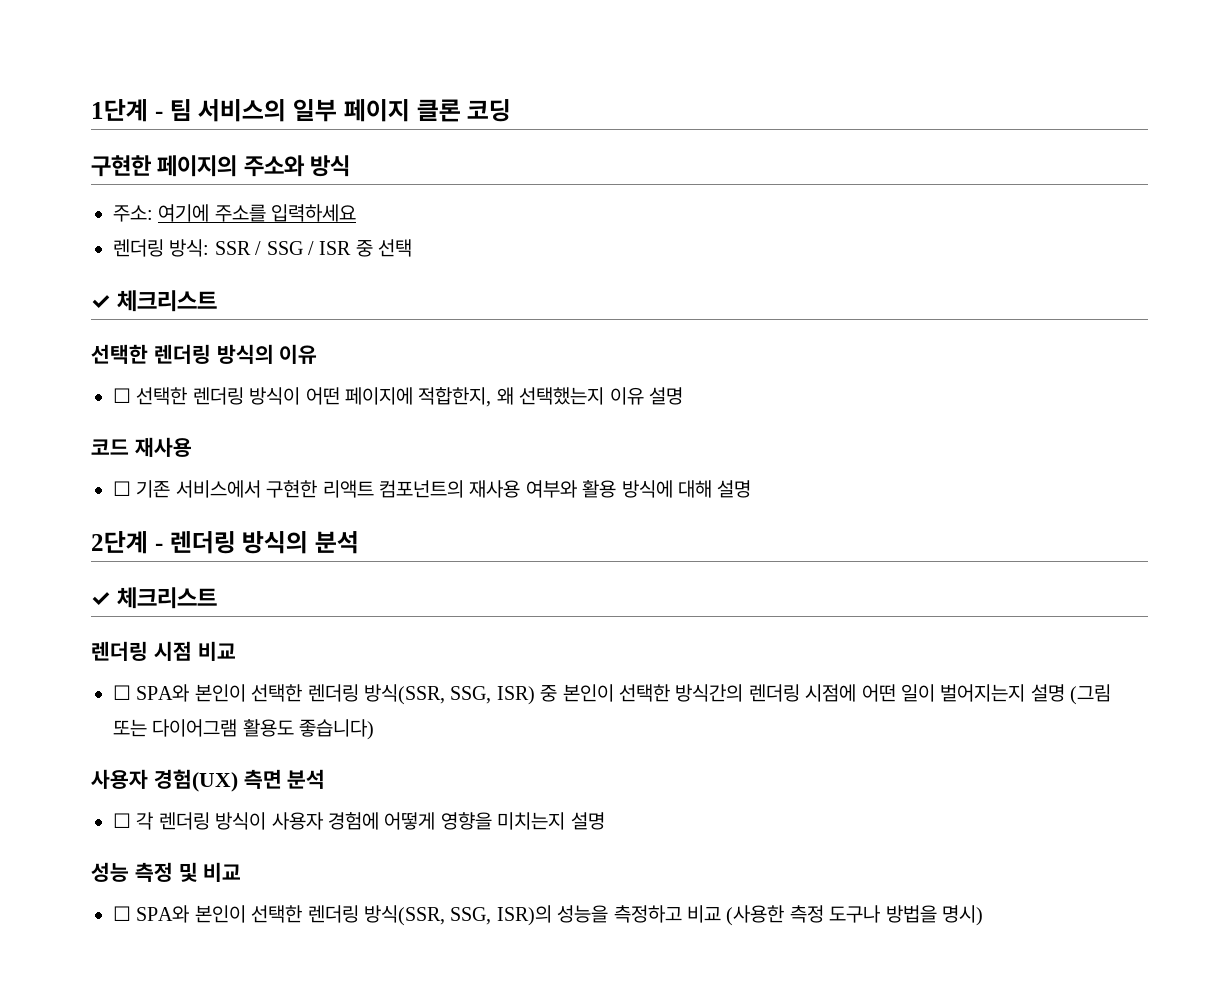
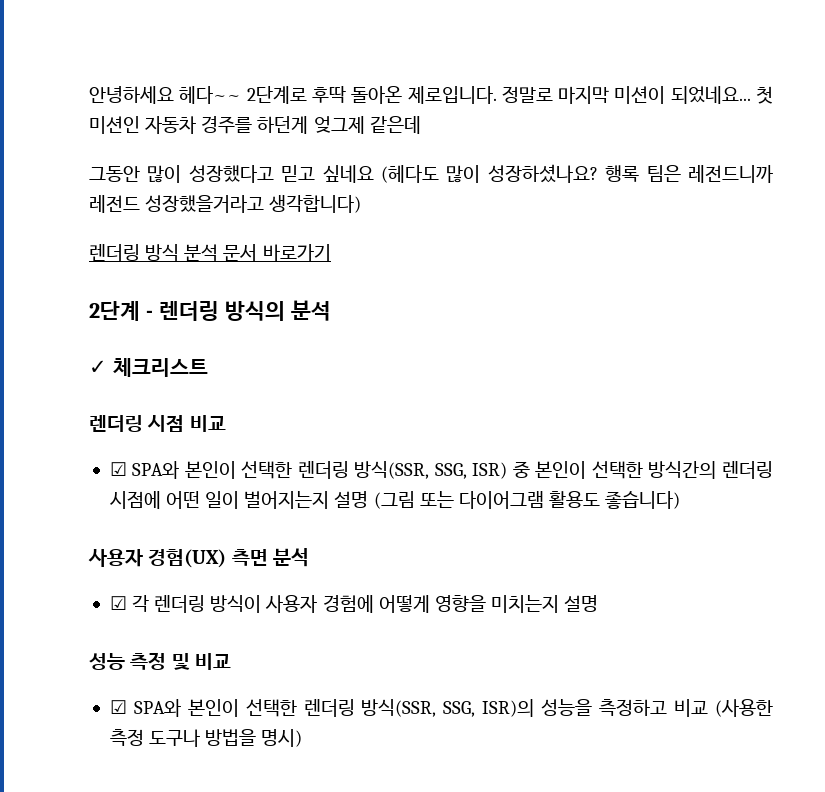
[91,99,512,122] [91,155,351,177] [113,204,357,222] [113,239,413,257] [91,290,218,312] [91,344,318,364] [113,387,683,407] [91,437,192,457] [113,480,752,498] 1단계 - 팀 서비스의 일부 페이지 클론 코딩 // 구현한 페이지의 주소와 방식 // 주소: 여기에 주소를 입력하세요 // 렌더링 방식: SSR / SSG / ISR 중 선택 // ✓ 체크리스트 // 선택한 렌더링 방식의 이유 // ☐ 선택한 렌더링 방식이 어떤 페이지에 적합한지, 왜 선택했는지 이유 설명 // 코드 재사용 // ☐ 기존 서비스에서 구현한 리액트 컴포넌트의 재사용 여부와 활용 방식에 대해 설명 -> [89,86,773,104] [89,116,421,134] [89,164,773,183] [89,195,362,213] [89,244,331,262] 안녕하세요 헤다~~ 2단계로 후딱 돌아온 제로입니다. 정말로 마지막 미션이 되었네요... 첫 미션인 자동차 경주를 하던게 엊그제 같은데 // 그동안 많이 성장했다고 믿고 싶네요 (헤다도 많이 성장하셨나요? 행록 팀은 레전드니까 레전드 성장했을거라고 생각합니다) // 렌더링 방식 분석 문서 바로가기
[113,685,131,700] ☐ -> [109,462,127,476] ☑
[113,813,131,828] ☐ -> [109,596,127,610] ☑
[113,906,131,921] ☐ -> [109,700,127,714] ☑

